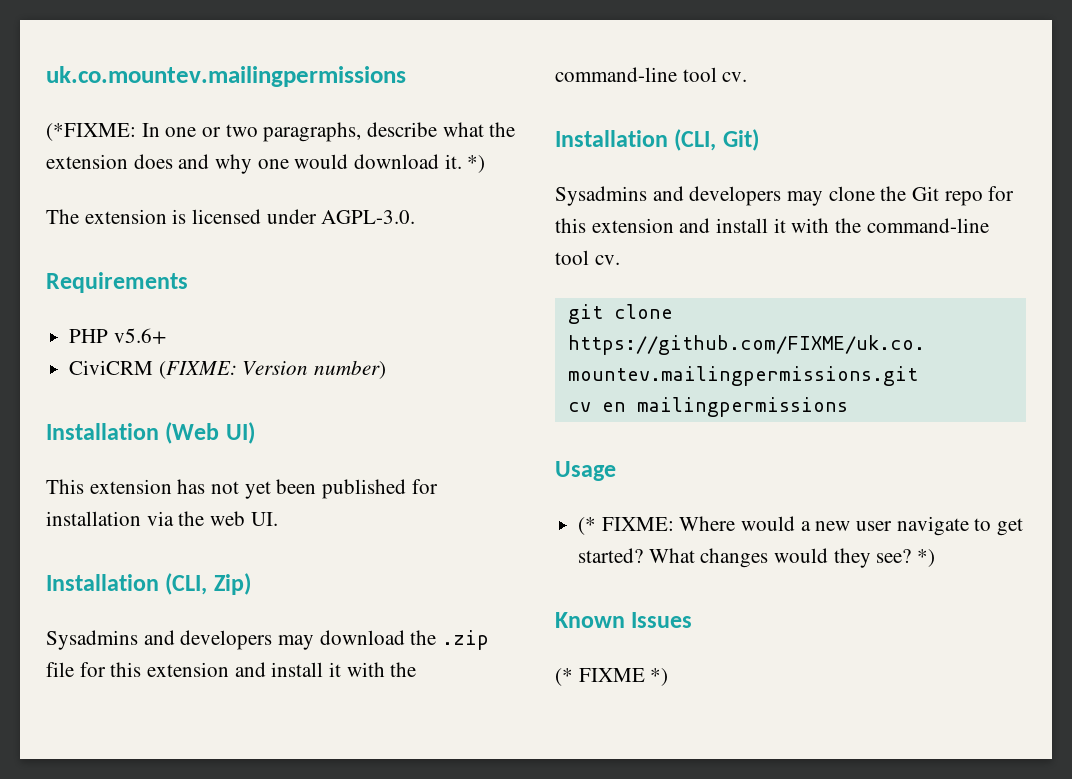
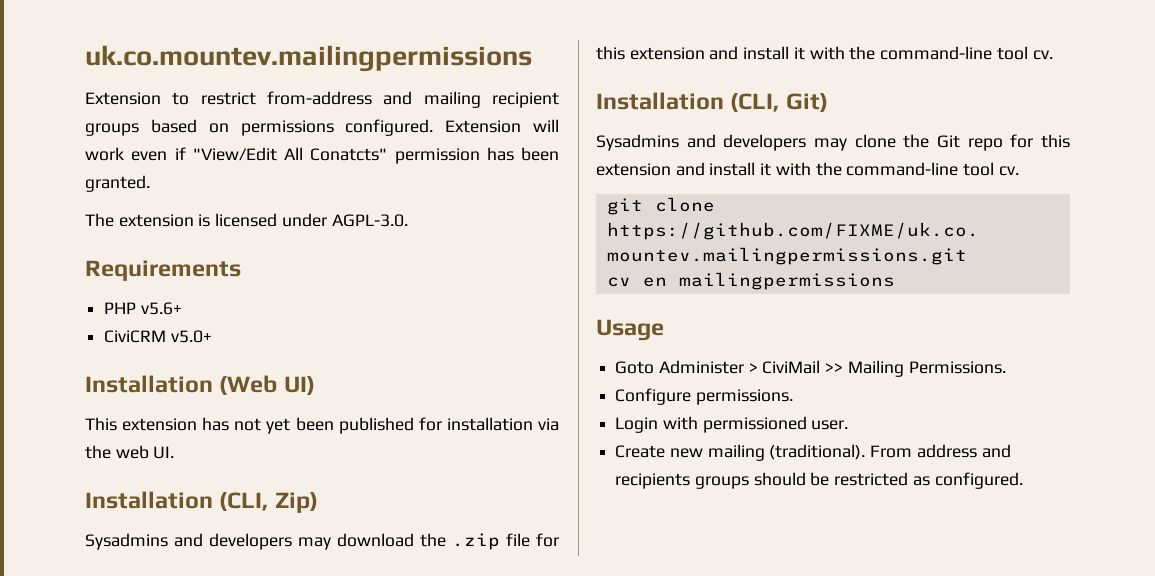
[46,122,516,142] [46,154,486,174] (*FIXME: In one or two paragraphs, describe what the extension does and why one would download it. *) -> [85,91,559,108] [85,119,559,136] [85,147,559,164] [85,175,150,192] Extension to restrict from-address and mailing recipient groups based on permissions configured. Extension will work even if "View/Edit All Conatcts" permission has been granted.
[158,360,387,379] (FIXME: Version number) -> [170,330,212,343] v5.0+
[578,516,1024,536] [578,548,936,568] [555,612,693,628] [555,668,669,686] (* FIXME: Where would a new user navigate to get started? What changes would they see? *) // Known Issues // (* FIXME *) -> [615,360,1006,377] [615,388,793,405] [615,416,849,433] [615,444,1011,461] [615,472,1023,489] Goto Administer > CiviMail >> Mailing Permissions. // Configure permissions. // Login with permissioned user. // Create new mailing (traditional). From address and recipients groups should be restricted as configured.

